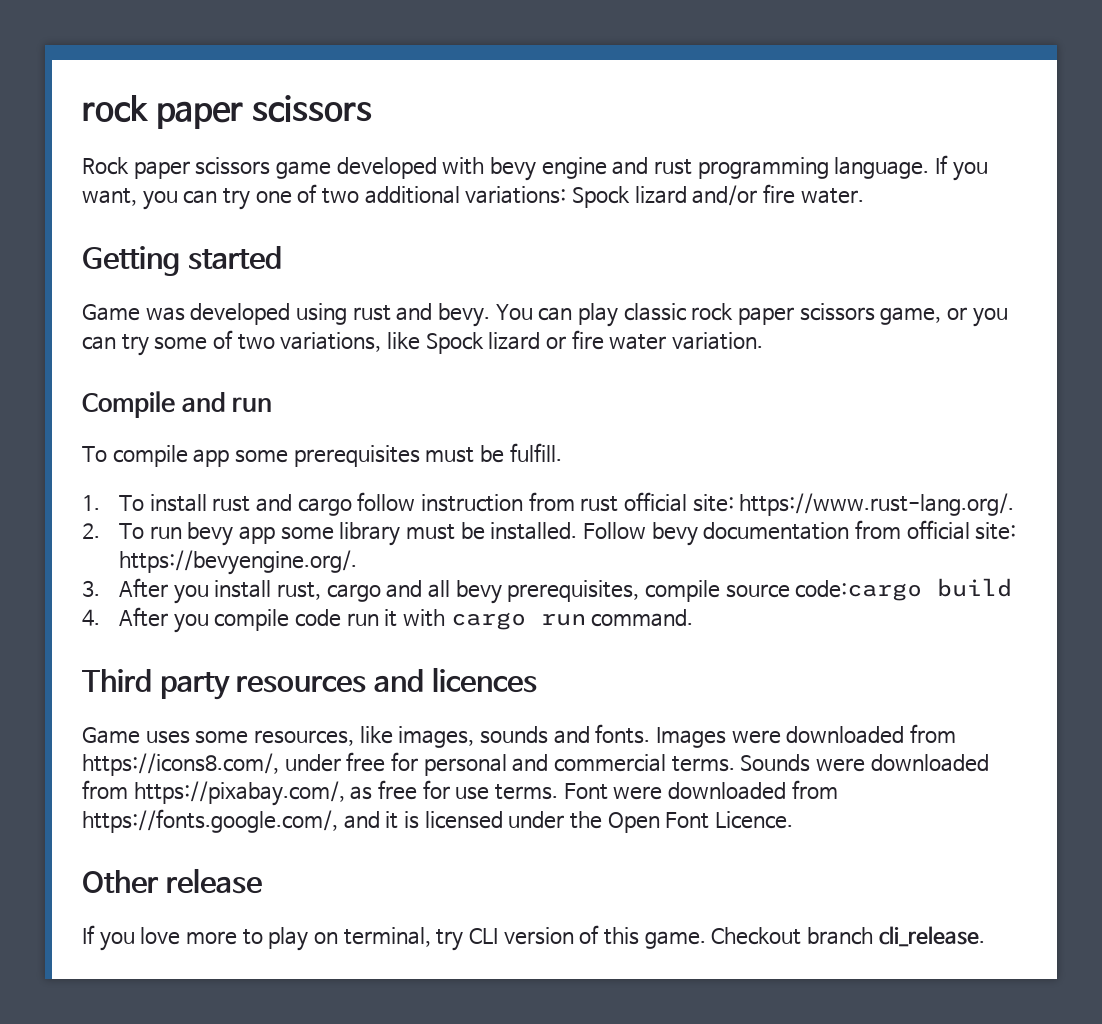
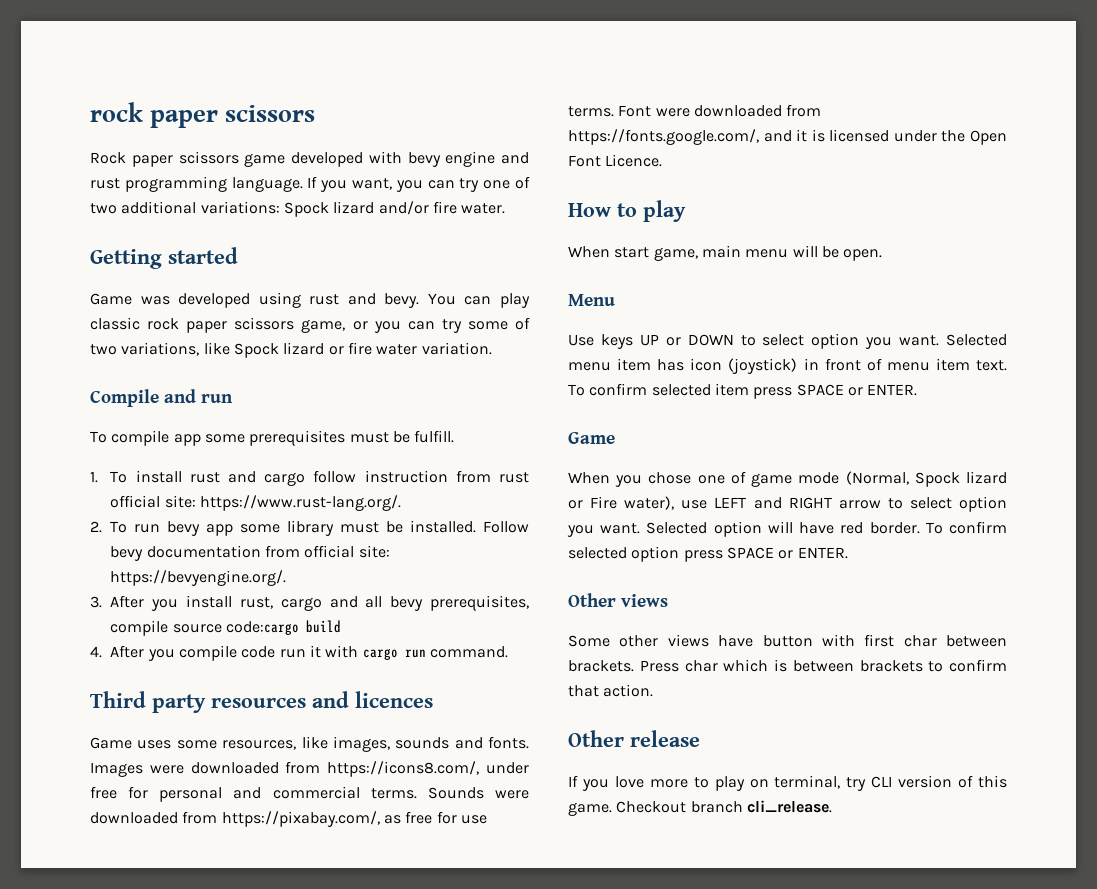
(794, 820) none -> [568,200,686,222] [568,245,883,261] [568,294,615,306] [568,333,1007,349] [568,358,1007,374] [568,383,918,399] [568,432,615,444] [568,471,1007,487] [568,496,1008,512] [567,521,1007,537] [568,546,848,562] [568,593,669,607] [568,634,1007,647] [568,659,1007,672] [568,684,654,697] // How to play // When start game, main menu will be open. // Menu // Use keys UP or DOWN to select option you want. Selected menu item has icon (joystick) in front of menu item text. To confirm selected item press SPACE or ENTER. // Game // When you chose one of game mode (Normal, Spock lizard or Fire water), use LEFT and RIGHT arrow to select option you want. Selected option will have red border. To confirm selected option press SPACE or ENTER. // Other views // Some other views have button with first char between brackets. Press char which is between brackets to confirm that action.

